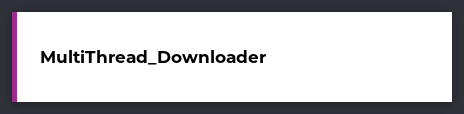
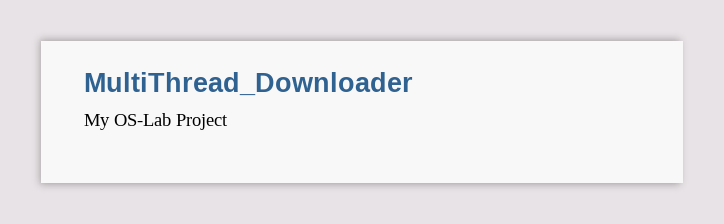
(266, 57) none -> [84,113,228,130] // My OS-Lab Project

